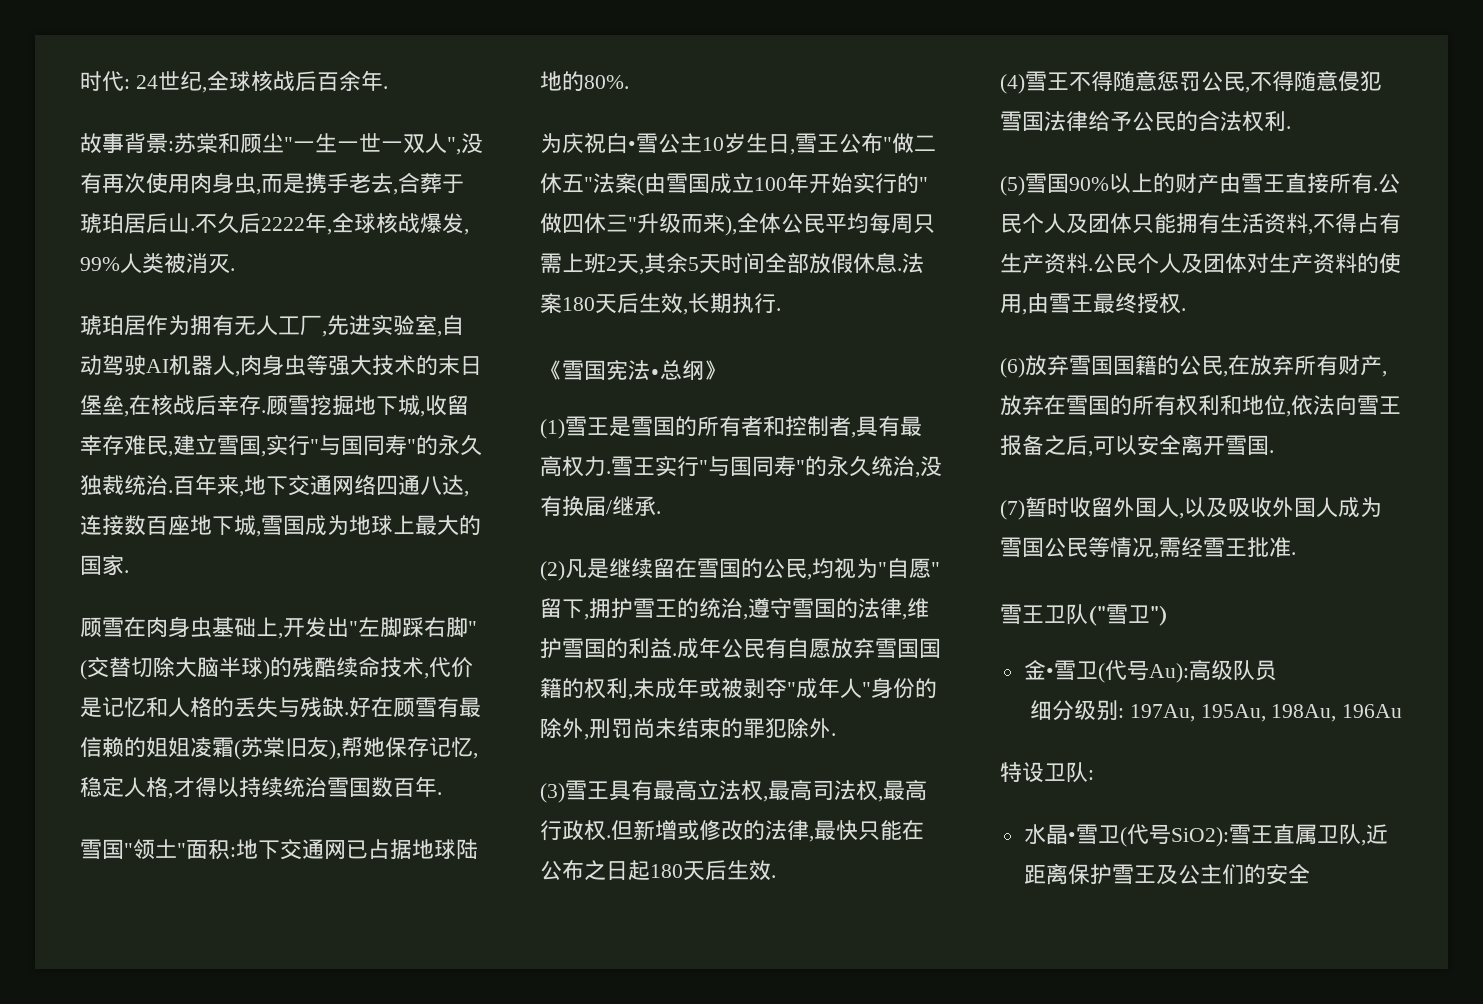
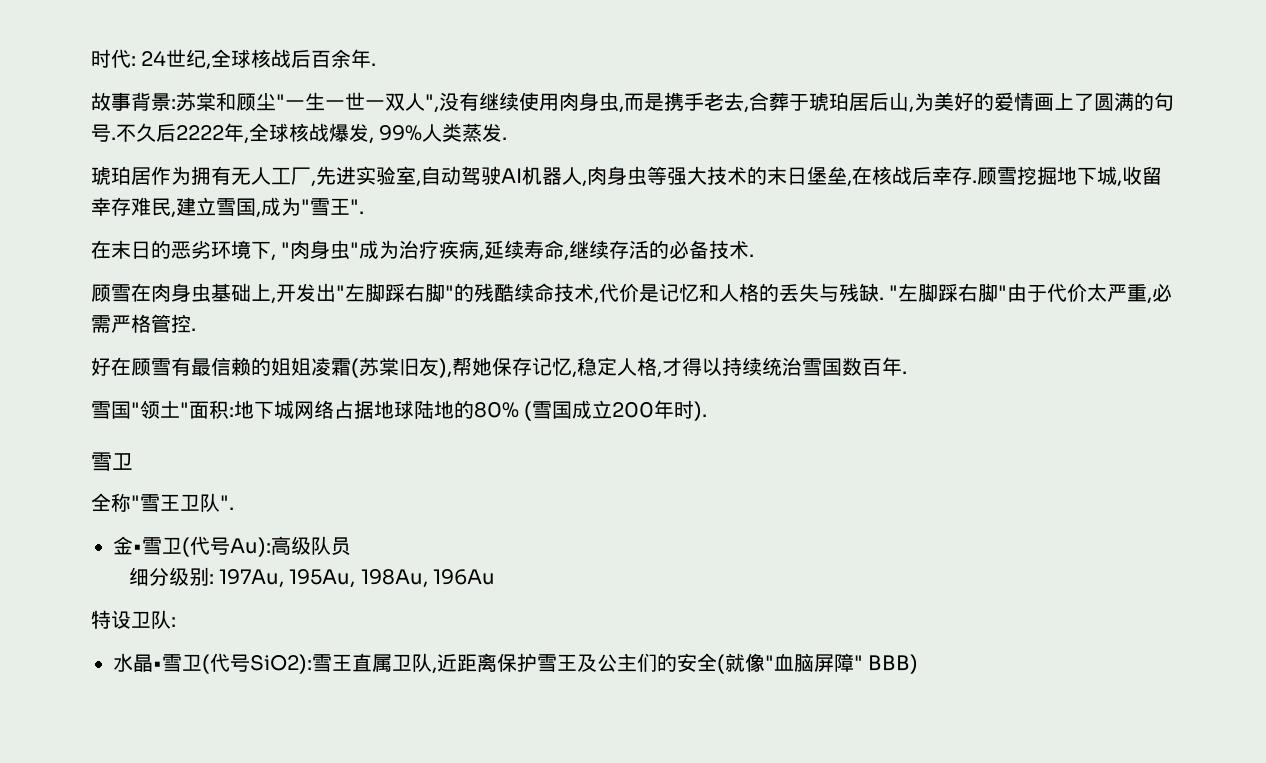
[102,173,146,193] 再次 -> [479,92,519,111] 继续
(190, 223) none -> [909,92,1174,113] [91,124,111,142] ,为美好的爱情画上了圆满的句号
[164,253,230,274] 被消灭 -> [462,123,503,142] 蒸发
[266,435,482,456] [80,474,469,497] [80,515,481,537] [80,555,124,576] 实行"与国同寿"的永久独裁统治.百年来,地下交通网络四通八达,连接数百座地下城,雪国成为地球上最大的国家 -> [261,197,364,216] [91,240,750,261] 成为"雪王". // 在末日的恶劣环境下, "肉身虫"成为治疗疾病,延续寿命,继续存活的必备技术
[80,657,270,680] (交替切除大脑半球) -> (454, 292) none
(349, 713) none -> [889,283,1173,304] [91,314,196,333] "左脚踩右脚"由于代价太严重,必需严格管控. //
[280,839,368,860] 交通网已 -> [274,400,334,419] 城网络
[584,75,629,89] [540,133,936,155] [540,172,928,196] [540,213,935,236] [540,252,924,275] [540,293,781,315] [540,360,726,380] [540,416,922,439] [540,456,942,478] [540,496,661,517] [540,558,940,581] [540,598,929,620] [540,637,941,659] [540,677,937,700] [540,718,836,740] [540,780,927,803] [540,820,924,842] [540,860,776,881] [1000,70,1382,94] [1000,110,1291,132] [1000,173,1400,196] [1000,213,1401,235] [1000,253,1401,274] [1000,293,1186,315] [1000,355,1387,378] [1000,395,1401,417] [1000,434,1274,457] [1000,497,1382,520] [1000,537,1296,559] [1000,604,1168,626] 80%. // 为庆祝白•雪公主10岁生日,雪王公布"做二休五"法案(由雪国成立100年开始实行的"做四休三"升级而来),全体公民平均每周只需上班2天,其余5天时间全部放假休息.法案180天后生效,长期执行. // 《雪国宪法•总纲》 // (1)雪王是雪国的所有者和控制者,具有最高权力.雪王实行"与国同寿"的永久统治,没有换届/继承. // (2)凡是继续留在雪国的公民,均视为"自愿"留下,拥护雪王的统治,遵守雪国的法律,维护雪国的利益.成年公民有自愿放弃雪国国籍的权利,未成年或被剥夺"成年人"身份的除外,刑罚尚未结束的罪犯除外. // (3)雪王具有最高立法权,最高司法权,最高行政权.但新增或修改的法律,最快只能在公布之日起180天后生效. // (4)雪王不得随意惩罚公民,不得随意侵犯雪国法律给予公民的合法权利. // (5)雪国90%以上的财产由雪王直接所有.公民个人及团体只能拥有生活资料,不得占有生产资料.公民个人及团体对生产资料的使用,由雪王最终授权. // (6)放弃雪国国籍的公民,在放弃所有财产,放弃在雪国的所有权利和地位,依法向雪王报备之后,可以安全离开雪国. // (7)暂时收留外国人,以及吸收外国人成为雪国公民等情况,需经雪王批准. // 雪王卫队("雪卫") -> [474,400,708,421] [91,452,133,471] [91,493,234,512] 80% (雪国成立200年时). // 雪卫 // 全称"雪王卫队".
(1310, 874) none -> [717,653,919,674] (就像"血脑屏障" BBB)

